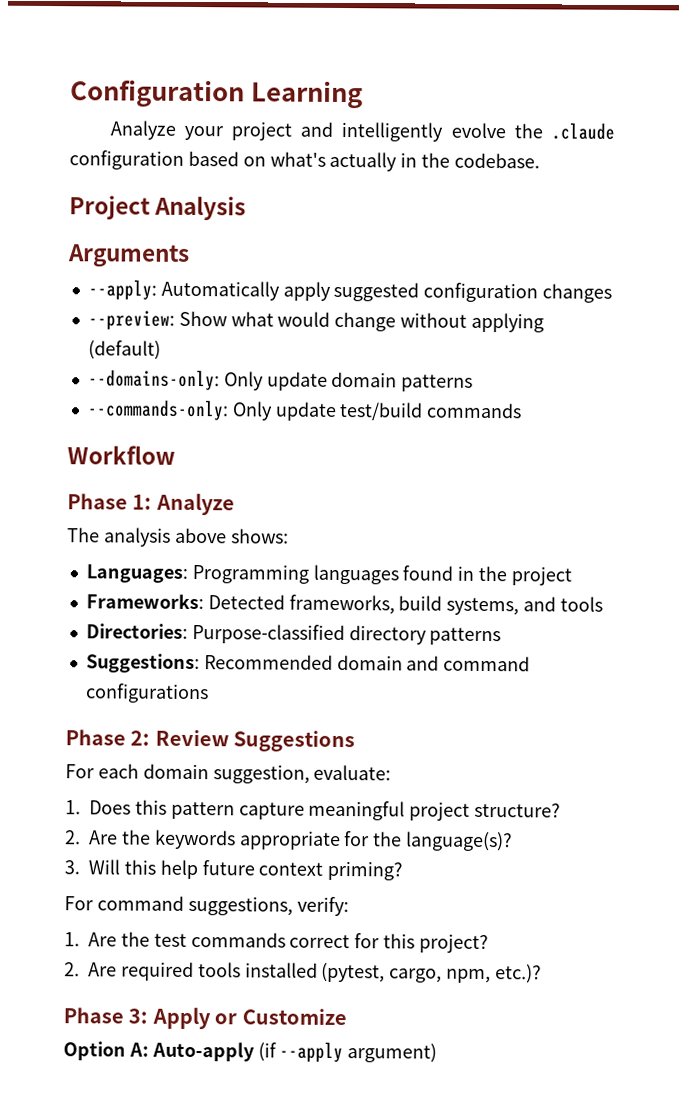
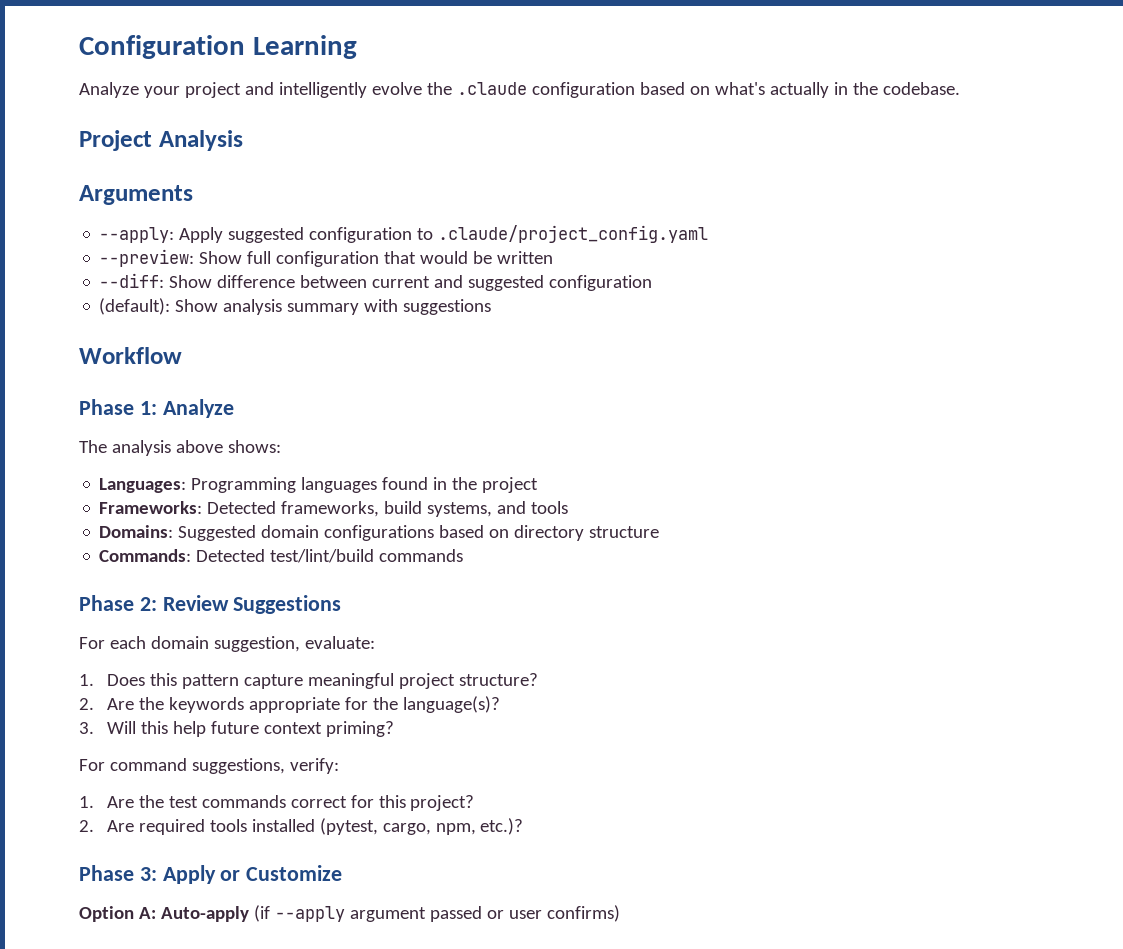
[160,280,613,303] [87,310,544,333] [87,340,161,360] [87,369,474,392] [86,399,523,421] Automatically apply suggested configuration changes // --preview: Show what would change without applying (default) // --domains-only: Only update domain patterns // --commands-only: Only update test/build commands -> [179,225,709,243] [99,249,554,267] [99,273,653,291] [99,298,492,315] Apply suggested configuration to .claude/project_config.yaml // --preview: Show full configuration that would be written // --diff: Show difference between current and suggested configuration // (default): Show analysis summary with suggestions
[85,623,502,646] [85,653,531,674] [84,683,209,704] Directories: Purpose-classified directory patterns // Suggestions: Recommended domain and command configurations -> [99,525,660,541] [99,549,464,563] Domains: Suggested domain configurations based on directory structure // Commands: Detected test/lint/build commands
[347,1043,438,1063] argument) -> [349,905,620,922] argument passed or user confirms)

